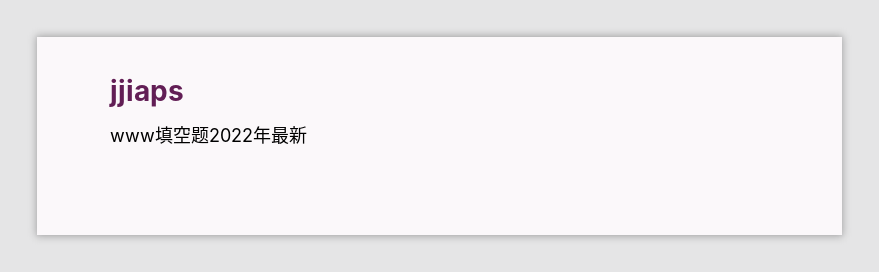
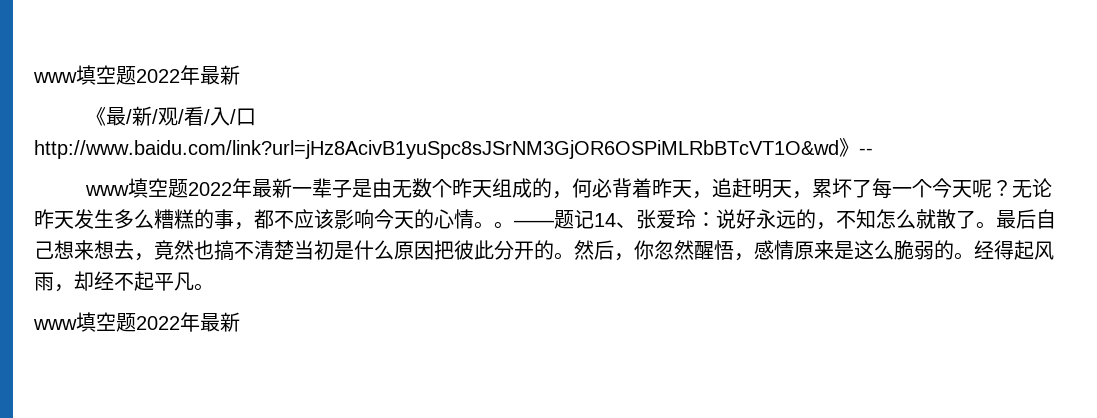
[109,78,184,107] jjiaps -> [33,65,240,85] [85,106,256,126] [34,138,873,159] [84,178,1052,199] [34,209,1056,230] [34,240,1054,261] [34,271,214,292] www填空题2022年最新 // 《最/新/观/看/入/口http://www.baidu.com/link?url=jHz8AcivB1yuSpc8sJSrNM3GjOR6OSPiMLRbBTcVT1O&wd》-- // www填空题2022年最新一辈子是由无数个昨天组成的，何必背着昨天，追赶明天，累坏了每一个今天呢？无论昨天发生多么糟糕的事，都不应该影响今天的心情。。——题记14、张爱玲：说好永远的，不知怎么就散了。最后自己想来想去，竟然也搞不清楚当初是什么原因把彼此分开的。然后，你忽然醒悟，感情原来是这么脆弱的。经得起风雨，却经不起平凡。

